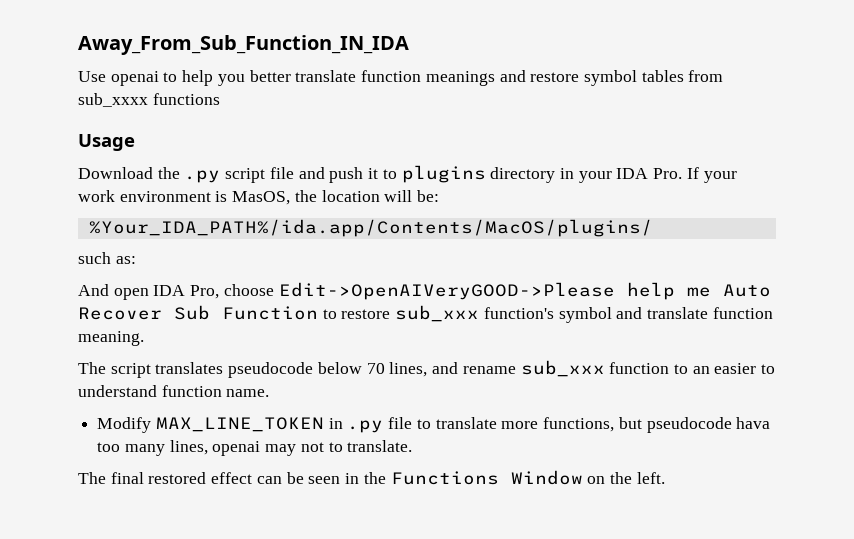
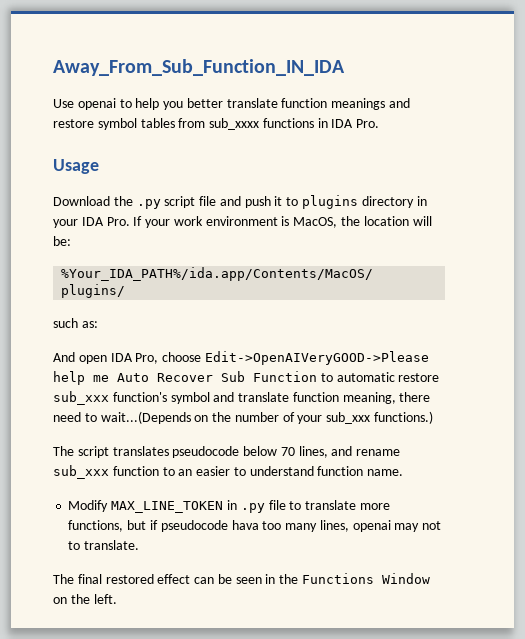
(220, 99) none -> [317,118,380,128] in IDA Pro.
[232,191,291,205] MasOS, -> [293,217,338,228] MacOS,
(337, 314) none -> [336,372,395,382] automatic
[78,331,144,346] meaning. -> [342,392,431,404] [53,411,434,424] meaning, there need to wait...(Depends on the number of your sub_xxx functions.)
(642, 423) none -> [149,520,158,530] if

